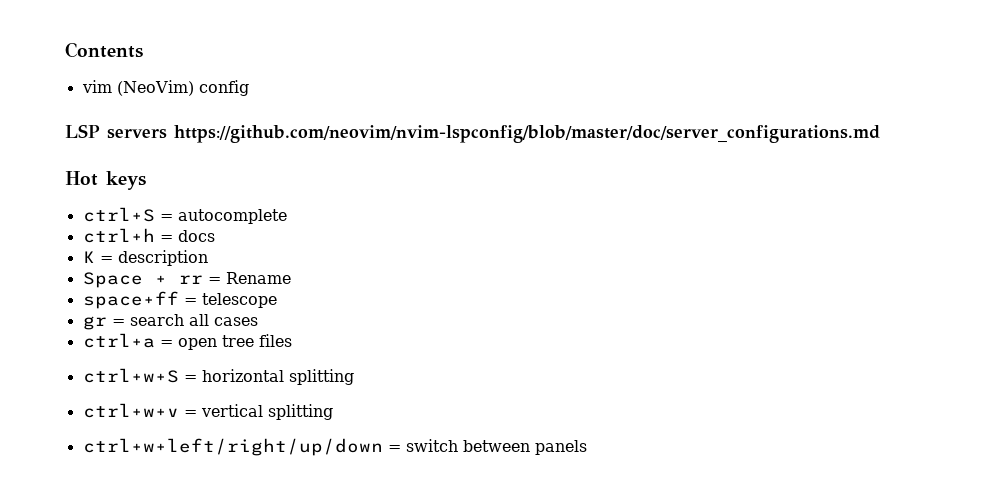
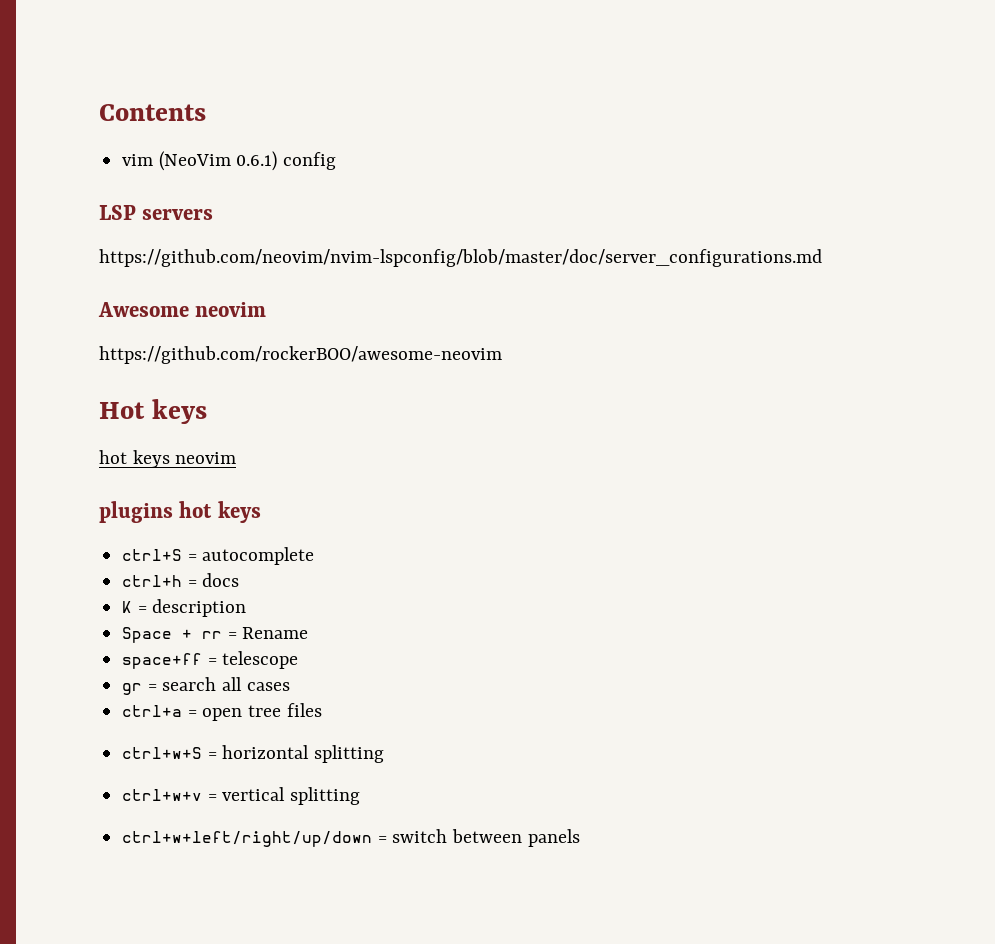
[116,80,194,96] (NeoVim) -> [158,151,278,171] (NeoVim 0.6.1)
(167, 133) none -> (214, 214) //
(880, 134) none -> [98,302,267,317] [99,346,502,364] // Awesome neovim // https://github.com/rockerBOO/awesome-neovim
(146, 180) none -> [99,450,237,468] [99,501,261,523] // hot keys neovim // plugins hot keys

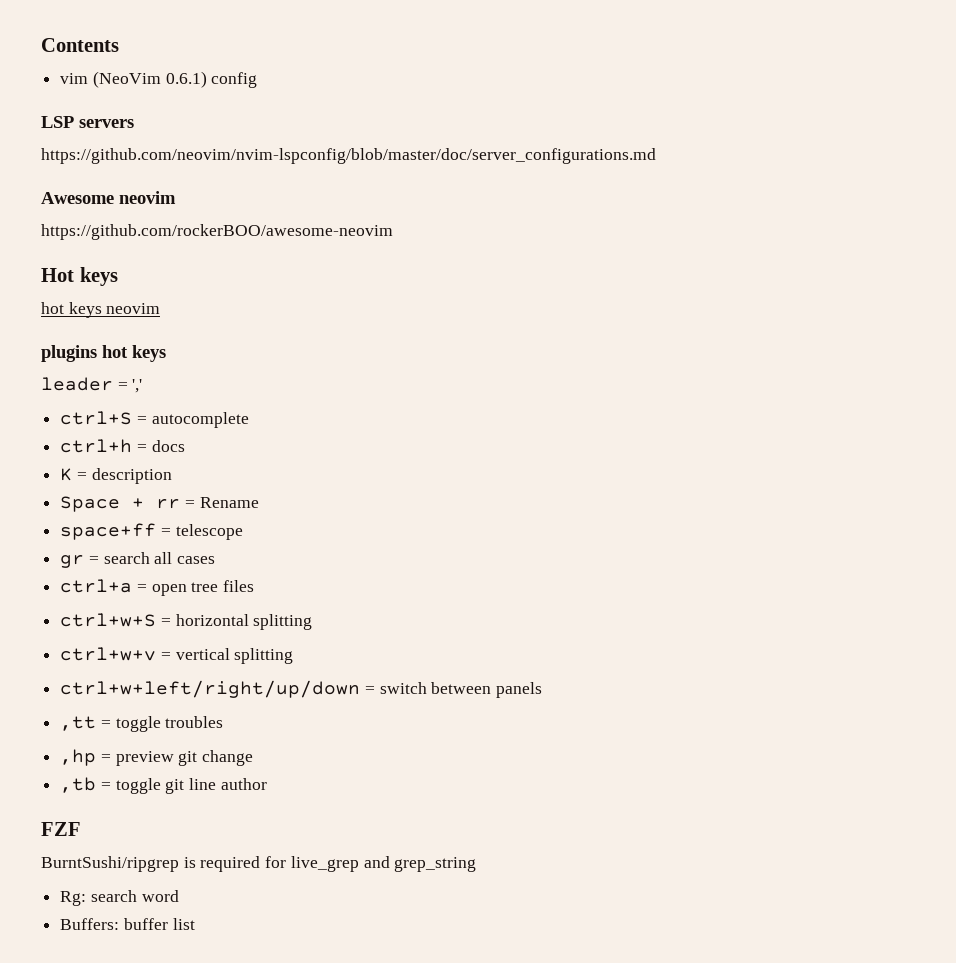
(261, 512) none -> [41,377,143,393] // leader = ','
(580, 838) none -> [60,716,224,732] [60,749,254,766] [60,777,267,794] [41,822,81,836] [41,856,477,872] [60,890,179,906] [60,918,195,930] // ,tt = toggle troubles // ,hp = preview git change // ,tb = toggle git line author // FZF // BurntSushi/ripgrep is required for live_grep and grep_string // Rg: search word // Buffers: buffer list

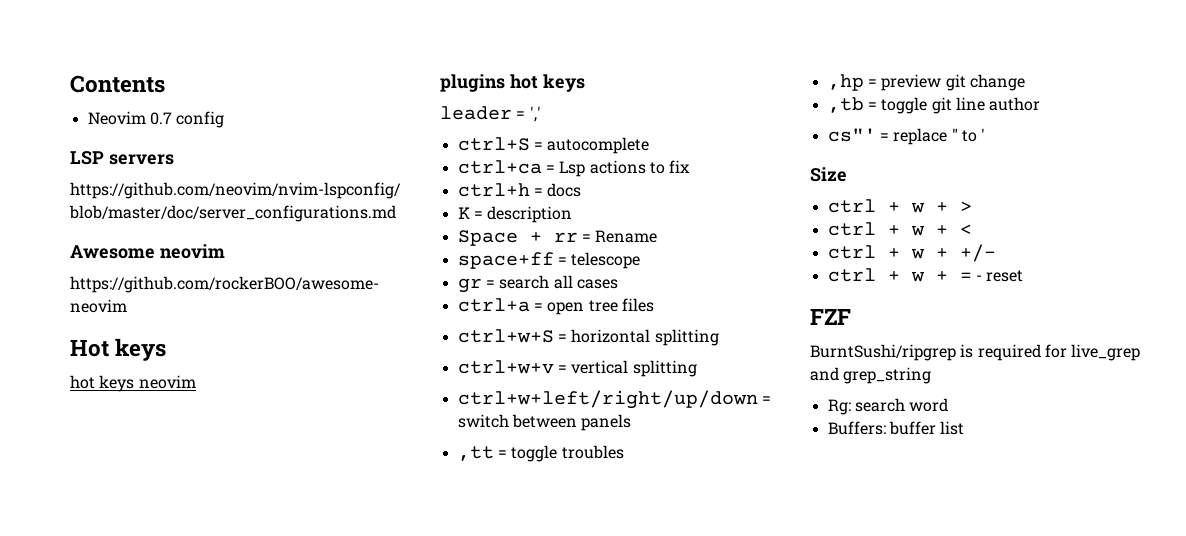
[60,71,207,88] vim (NeoVim 0.6.1) -> [87,111,172,125] Neovim 0.7
(249, 420) none -> [457,160,691,177] // ctrl+ca = Lsp actions to fix
(267, 784) none -> [827,128,986,145] [810,167,847,182] [827,199,972,213] [827,222,972,236] [827,244,996,262] [827,268,1024,282] // cs"' = replace " to ' // Size // ctrl + w + > // ctrl + w + < // ctrl + w + +/- // ctrl + w + = - reset

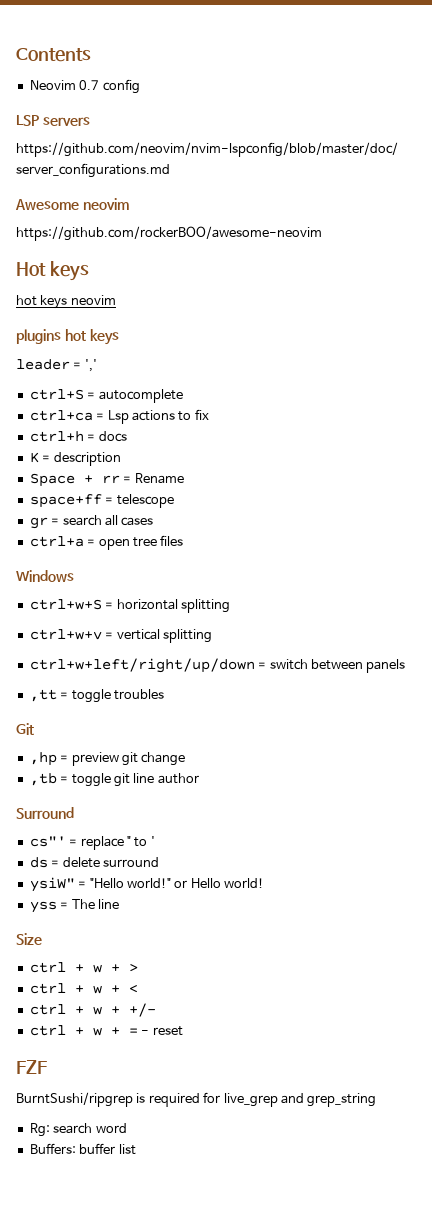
(654, 305) none -> [16,570,74,582] // Windows
(624, 452) none -> [16,723,34,735] // Git
(1041, 104) none -> [16,807,74,819] // Surround
(986, 134) none -> [29,857,159,868] [29,877,264,892] [29,899,119,913] // ds = delete surround // ysiW" = "Hello world!" or Hello world! // yss = The line

